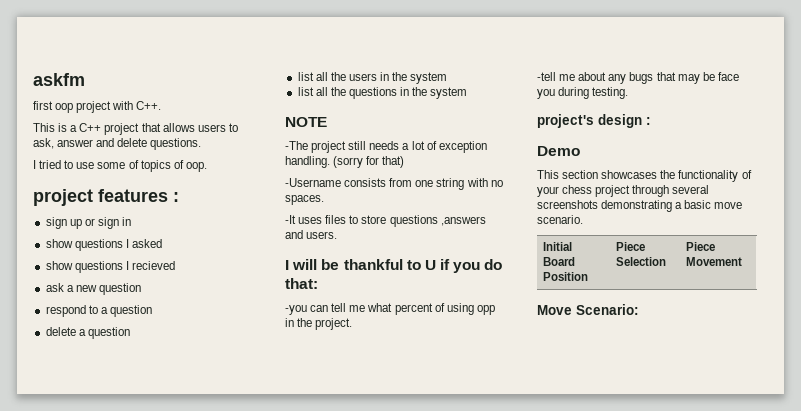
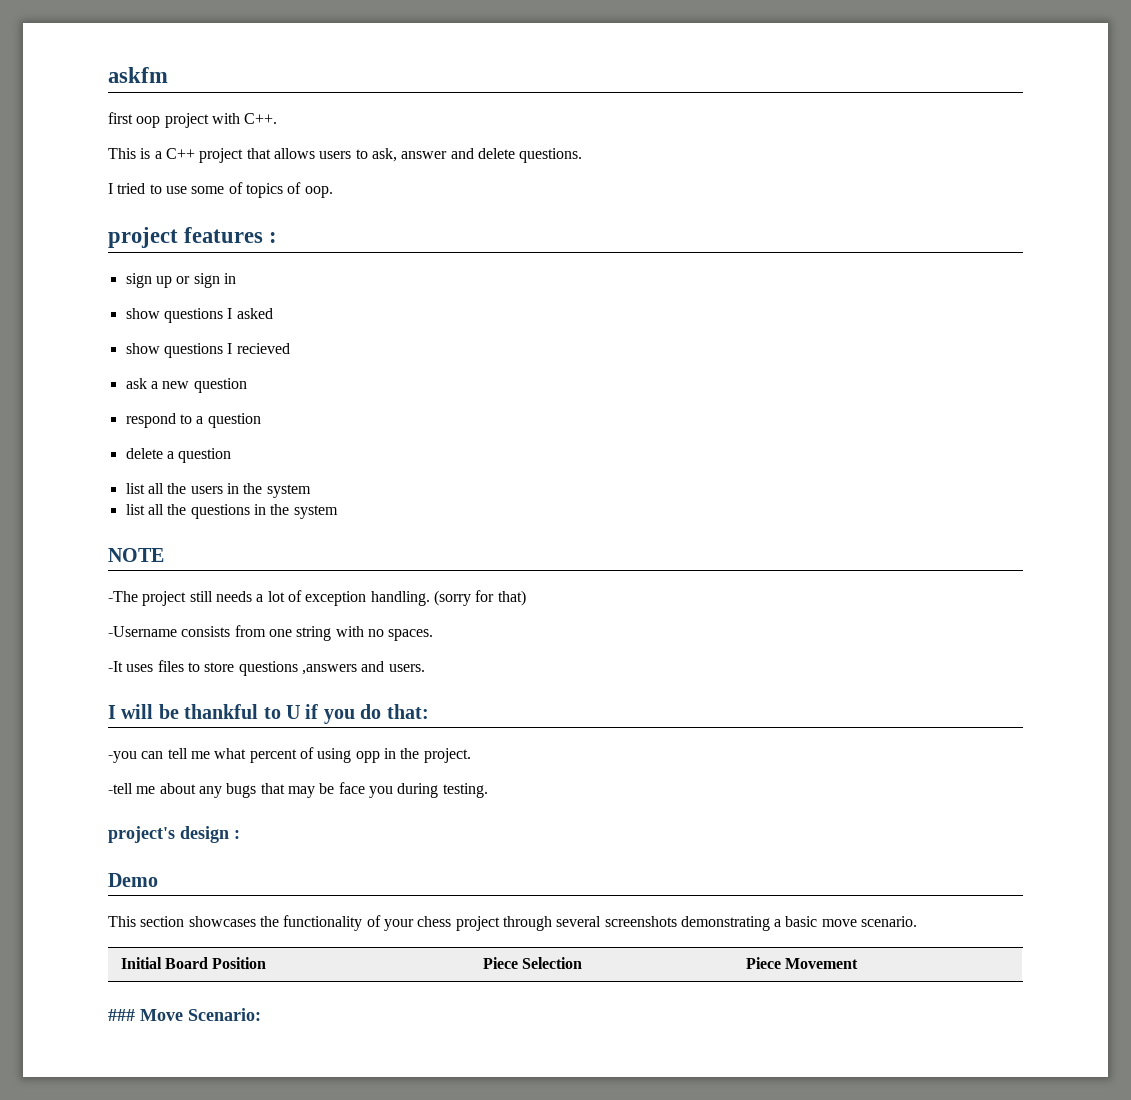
(742, 261) none -> [108,1009,135,1021] ###

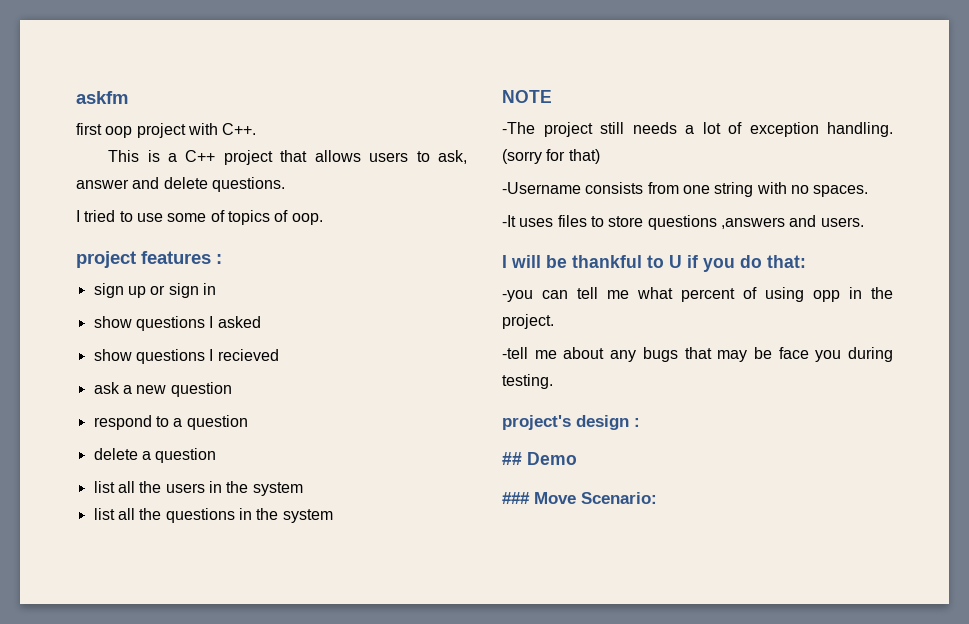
(240, 834) none -> [502,452,522,465] ##
[108,915,918,931] [120,957,267,969] [482,957,582,969] [745,957,858,969] // This section showcases the functionality of your chess project through several screenshots demonstrating a basic move scenario. // Initial Board Position | Piece Selection | Piece Movement -> (577, 458) none

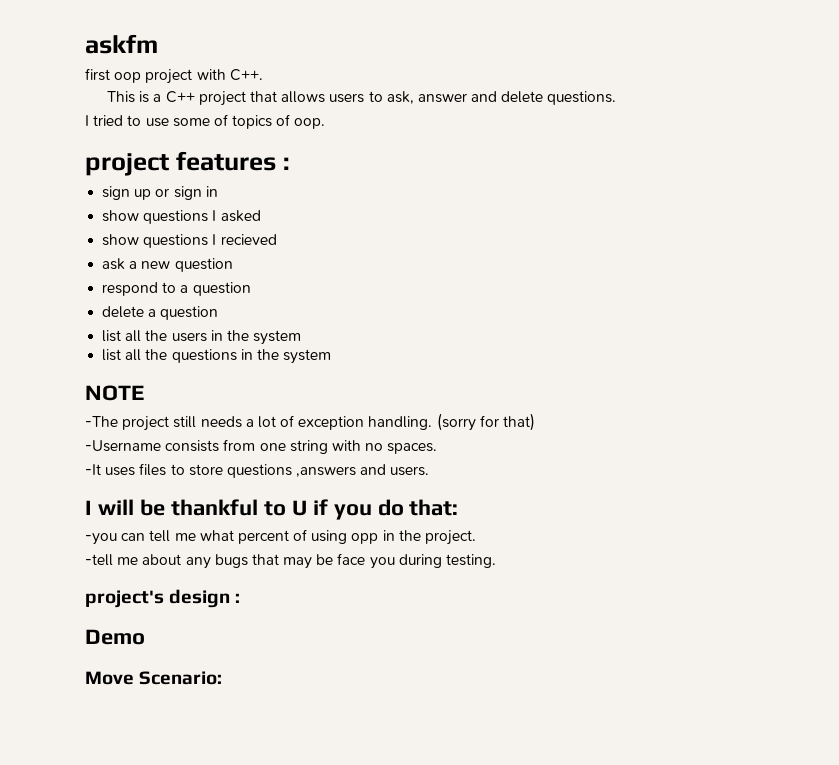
[502,452,522,465] ## -> (241, 598) none
[502,492,530,504] ### -> (145, 637) none

